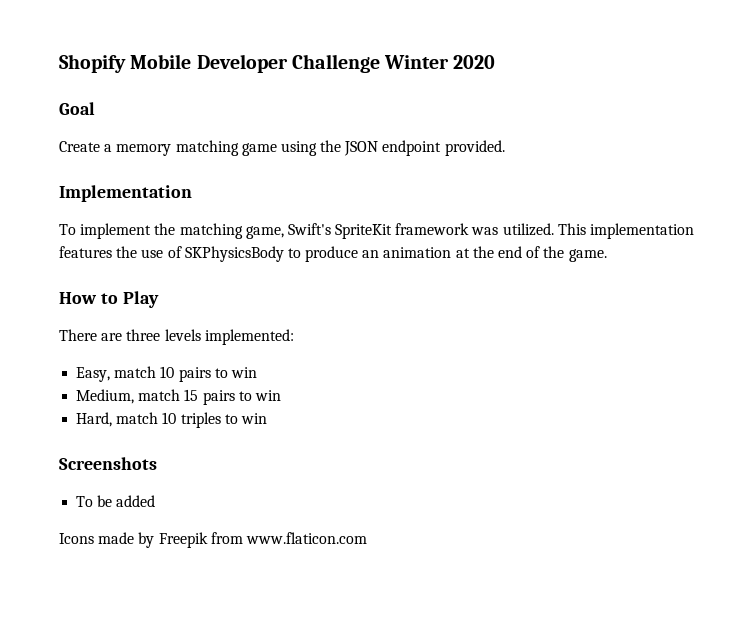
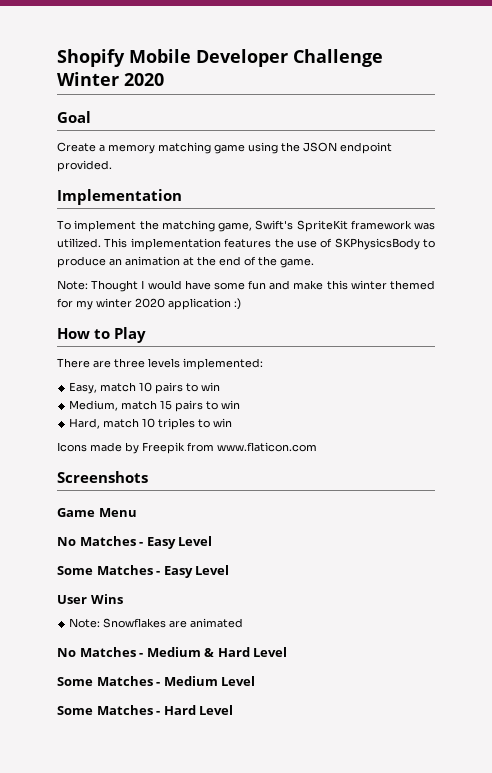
(607, 255) none -> [57,280,436,292] [57,298,241,310] // Note: Thought I would have some fun and make this winter themed for my winter 2020 application :)
[59,457,157,470] [76,495,156,507] // Screenshots // To be added -> (233, 422) none
(367, 538) none -> [57,471,148,483] [57,508,137,517] [57,536,213,549] [57,565,230,578] [57,594,123,604] [69,618,244,628] [57,647,288,657] [57,676,256,686] [57,705,234,715] // Screenshots // Game Menu // No Matches - Easy Level // Some Matches - Easy Level // User Wins // Note: Snowflakes are animated // No Matches - Medium & Hard Level // Some Matches - Medium Level // Some Matches - Hard Level

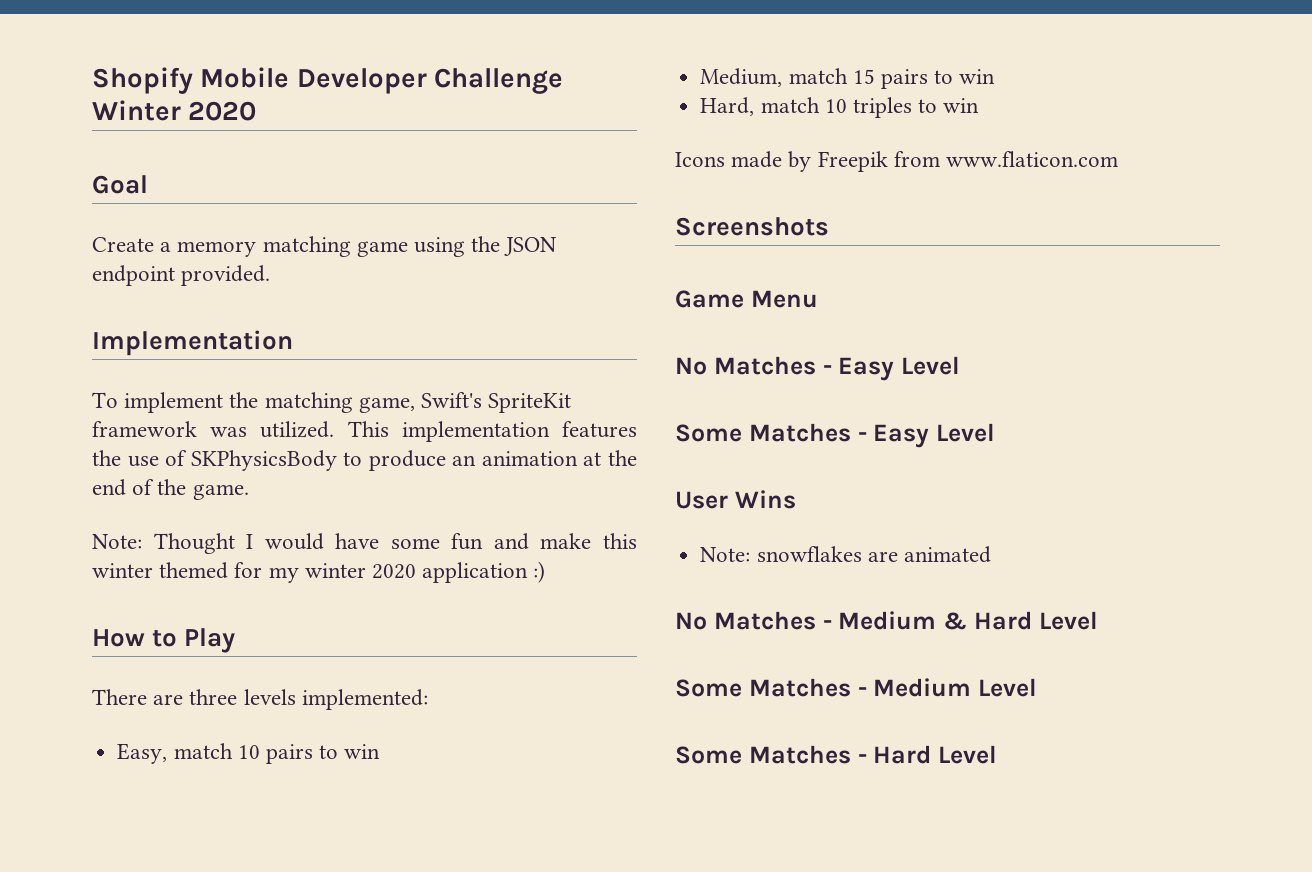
[103,618,167,628] Snowflakes -> [756,546,862,562] snowflakes

